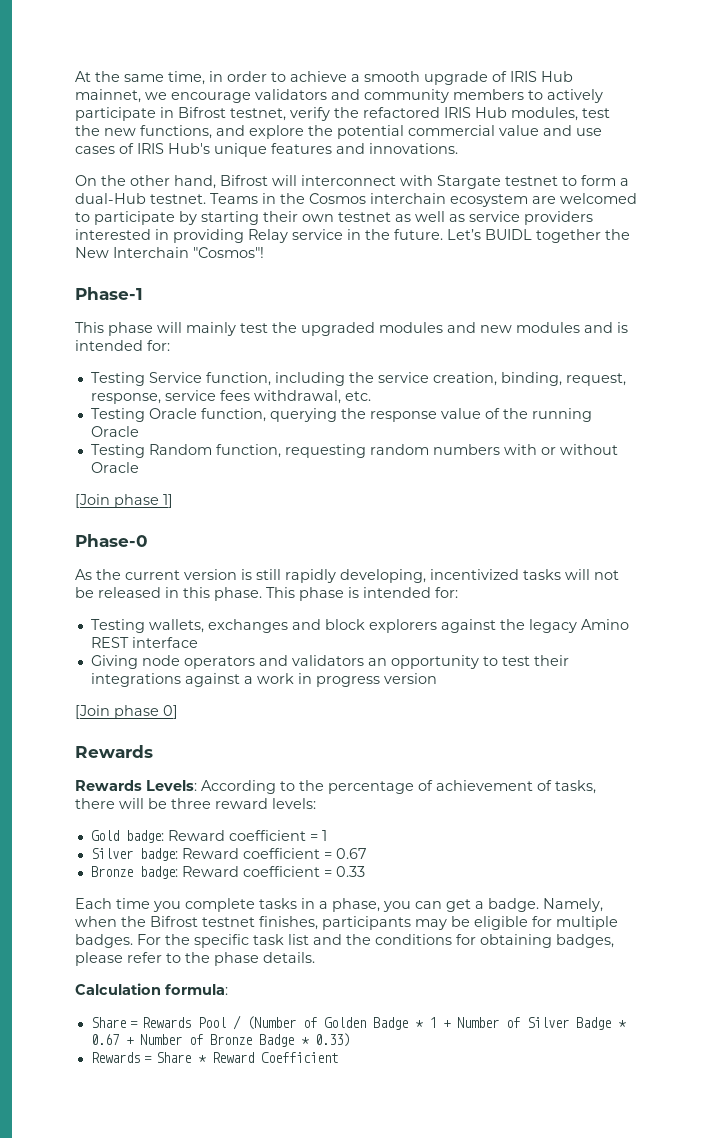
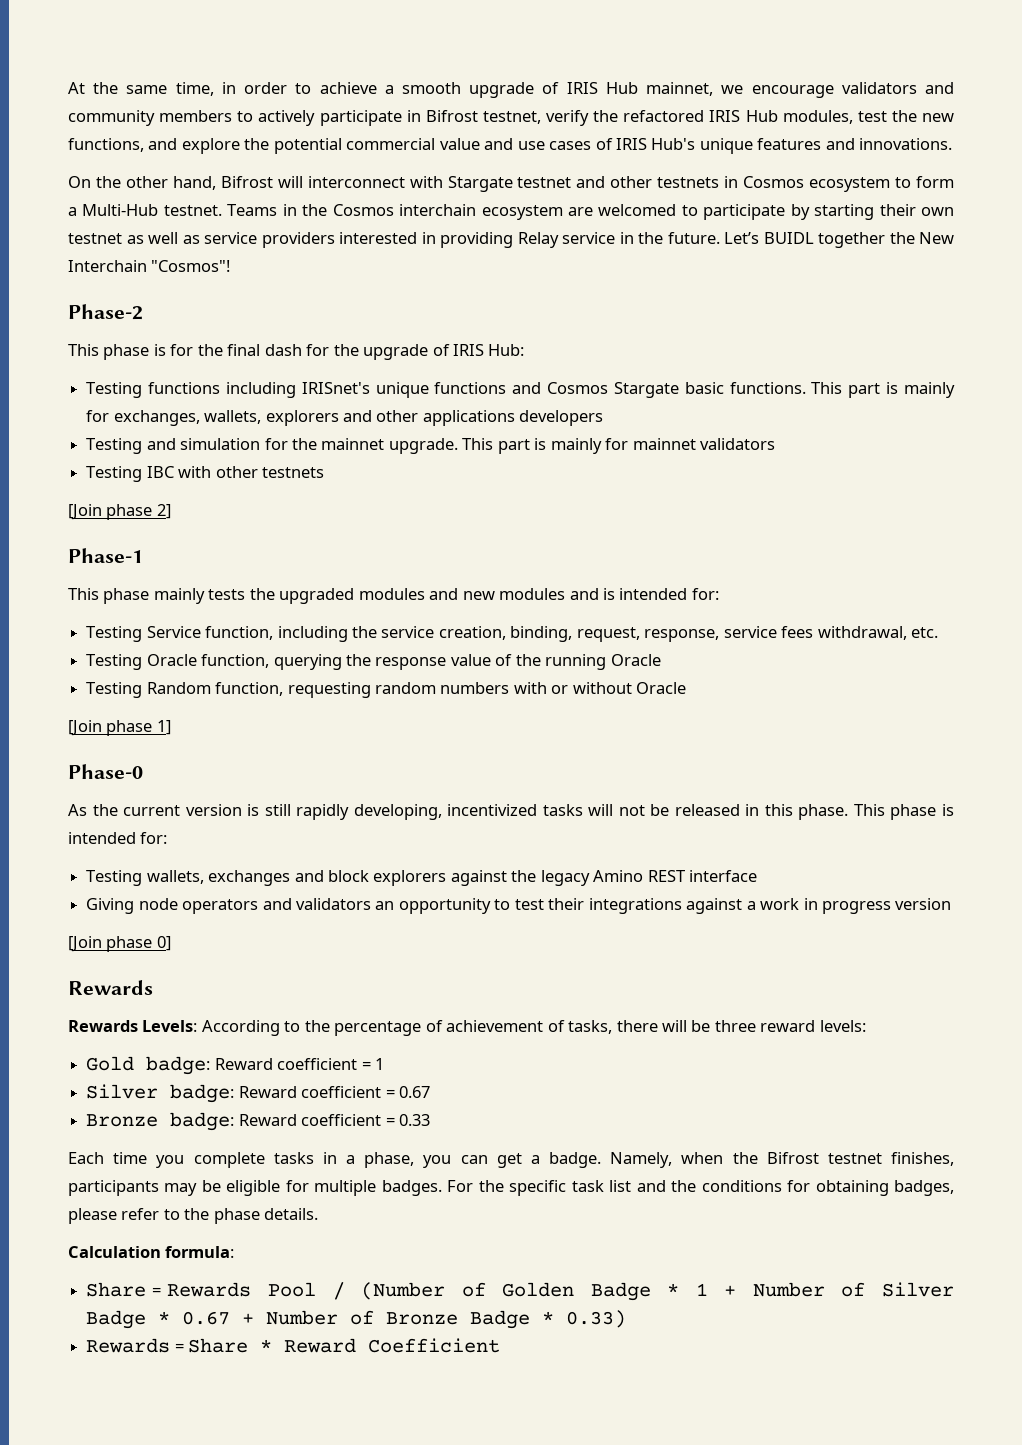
(558, 181) none -> [576,176,891,192] and other testnets in Cosmos ecosystem
[75,193,146,204] dual-Hub -> [82,204,159,216] Multi-Hub
(264, 252) none -> [68,304,143,320] [68,344,525,360] [86,382,955,398] [86,410,604,426] [86,438,776,454] [86,466,324,482] [68,504,171,520] // Phase-2 // This phase is for the final dash for the upgrade of IRIS Hub: // Testing functions including IRISnet's unique functions and Cosmos Stargate basic functions. This part is mainly for exchanges, wallets, explorers and other applications developers // Testing and simulation for the mainnet upgrade. This part is mainly for mainnet validators // Testing IBC with other testnets // [Join phase 2]
[157,322,268,336] will mainly test -> [153,588,246,604] mainly tests

